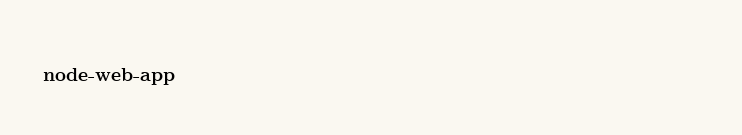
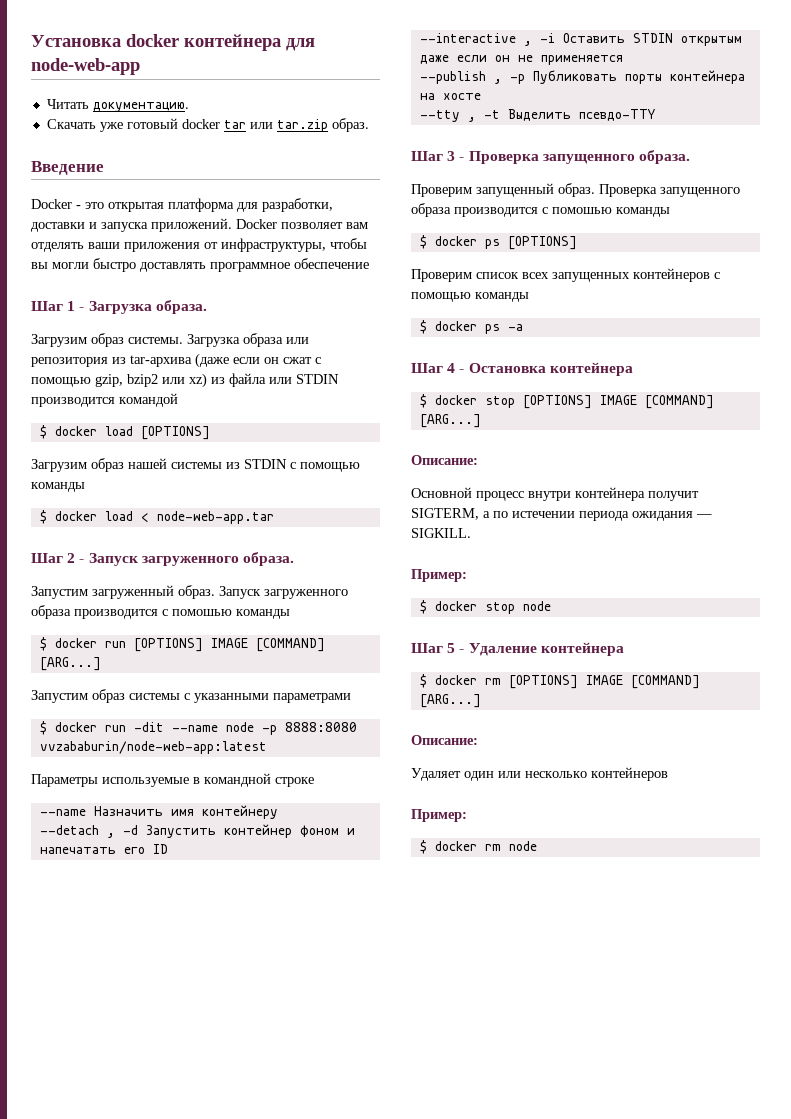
[43,68,175,85] node-web-app -> [31,34,315,51] [31,58,140,75] [46,99,189,112] [46,118,369,132] [31,161,104,175] [31,198,333,212] [31,218,368,232] [31,238,367,252] [31,258,369,272] [31,300,207,314] [31,333,309,347] [31,353,321,368] [31,373,339,388] [31,393,178,407] [39,425,210,440] [31,458,360,472] [31,482,85,492] [39,510,274,524] [31,552,294,566] [31,585,348,599] [31,605,290,619] [39,637,325,652] [39,657,101,671] [31,689,351,703] [39,721,357,735] [39,741,267,754] [31,773,314,787] [39,805,278,819] [39,824,355,838] [39,844,168,854] [419,33,742,46] [419,55,623,65] [419,70,745,84] [419,93,481,100] [419,109,655,122] [411,150,690,164] [411,183,740,197] [411,203,670,217] [419,235,577,250] [411,268,720,282] [411,292,529,302] [419,320,523,334] [411,362,633,376] [419,394,714,409] [419,414,481,428] [411,455,478,465] [411,487,699,501] [411,508,712,521] [411,528,471,538] [411,569,467,582] [419,600,551,614] [411,642,624,656] [419,674,700,689] [419,694,481,708] [411,735,478,745] [411,767,668,781] [411,809,467,822] [419,840,537,854] Установка docker контейнера для node-web-app // Читать документацию. // Скачать уже готовый docker tar или tar.zip образ. // Введение // Docker - это открытая платформа для разработки, доставки и запуска приложений. Docker позволяет вам отделять ваши приложения от инфраструктуры, чтобы вы могли быстро доставлять программное обеспечение // Шаг 1 - Загрузка образа. // Загрузим образ системы. Загрузка образа или репозитория из tar-архива (даже если он сжат с помощью gzip, bzip2 или xz) из файла или STDIN производится командой // $ docker load [OPTIONS] // Загрузим образ нашей системы из STDIN с помощью команды // $ docker load < node-web-app.tar // Шаг 2 - Запуск загруженного образа. // Запустим загруженный образ. Запуск загруженного образа производится с помошью команды // $ docker run [OPTIONS] IMAGE [COMMAND] [ARG...] // Запустим образ системы с указанными параметрами // $ docker run -dit --name node -p 8888:8080 vvzababurin/node-web-app:latest // Параметры используемые в командной строке // --name Назначить имя контейнеру // --detach , -d Запустить контейнер фоном и напечатать его ID // --interactive , -i Оставить STDIN открытым даже если он не применяется // --publish , -p Публиковать порты контейнера на хосте // --tty , -t Выделить псевдо-TTY // Шаг 3 - Проверка запущенного образа. // Проверим запущенный образ. Проверка запущенного образа производится с помошью команды // $ docker ps [OPTIONS] // Проверим список всех запущенных контейнеров с помощью команды // $ docker ps -a // Шаг 4 - Остановка контейнера // $ docker stop [OPTIONS] IMAGE [COMMAND] [ARG...] // Описание: // Основной процесс внутри контейнера получит SIGTERM, а по истечении периода ожидания — SIGKILL. // Пример: // $ docker stop node // Шаг 5 - Удаление контейнера // $ docker rm [OPTIONS] IMAGE [COMMAND] [ARG...] // Описание: // Удаляет один или несколько контейнеров // Пример: // $ docker rm node

